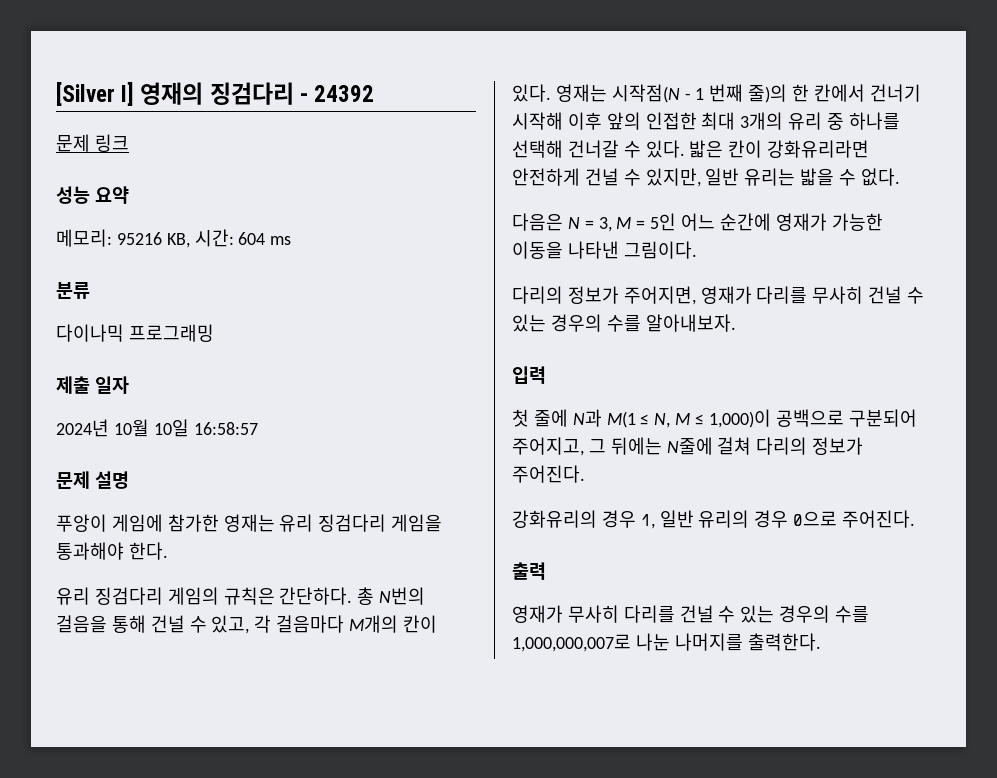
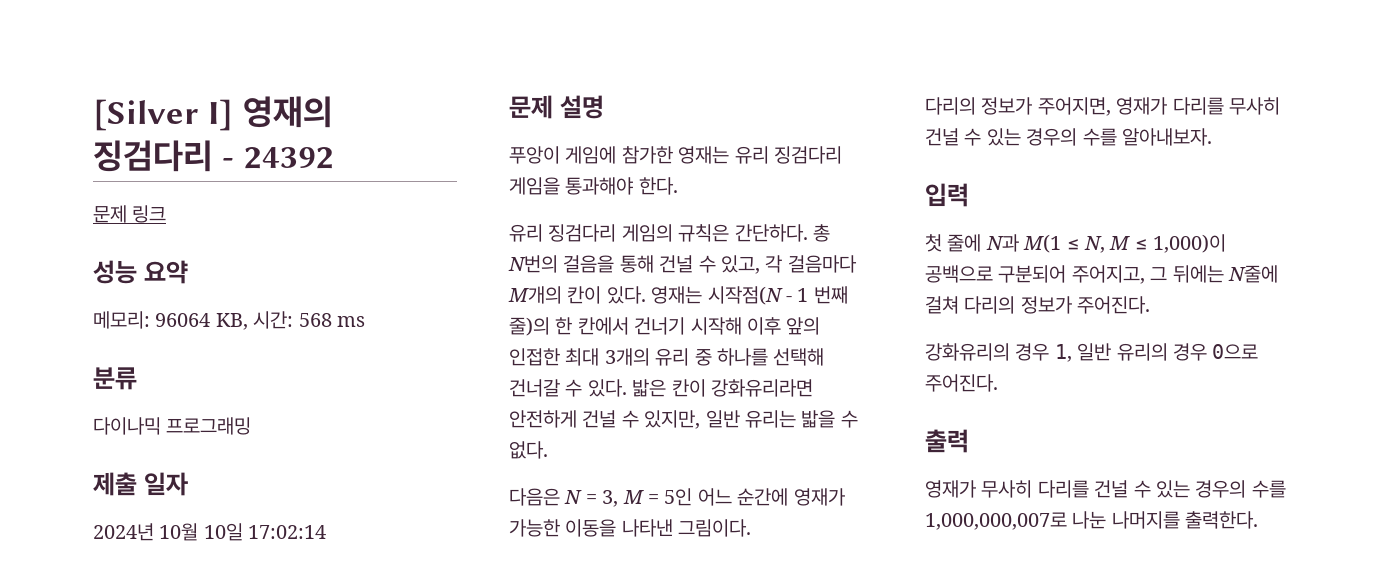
[116,232,162,245] 95216 -> [155,313,211,327] 96064
[238,232,266,245] 604 -> [298,313,332,327] 568
[193,422,258,435] 16:58:57 -> [248,525,327,539] 17:02:14

